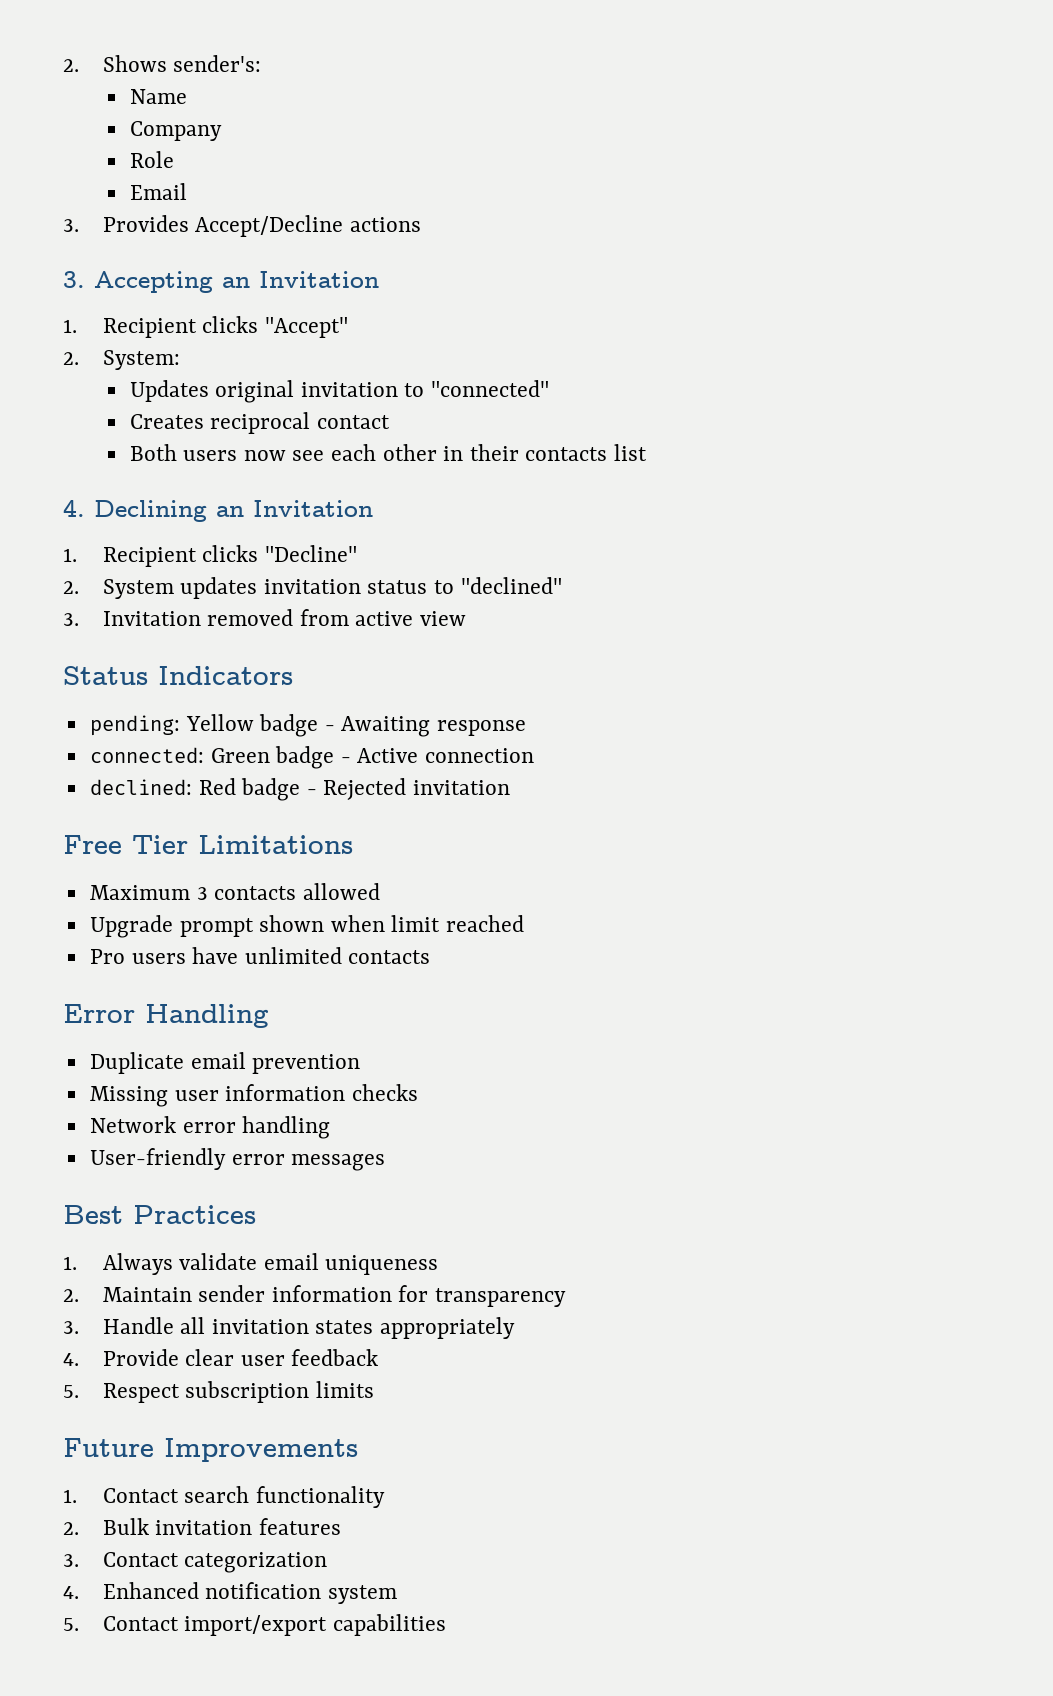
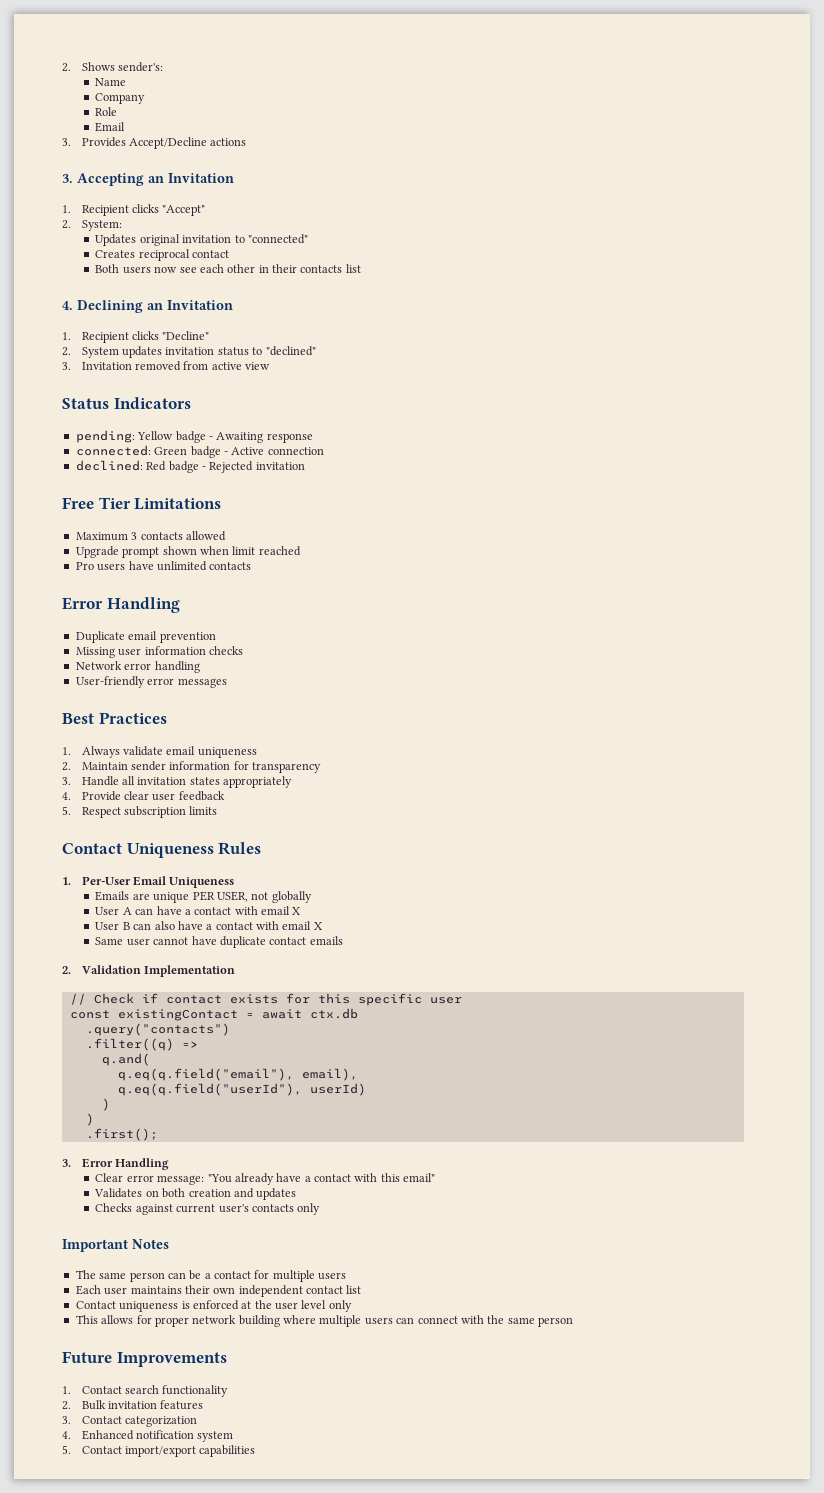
(374, 1389) none -> [62,842,262,858] [62,876,235,888] [95,891,312,903] [95,906,302,915] [95,921,323,930] [95,936,343,948] [62,965,236,977] [69,993,462,1006] [69,1008,358,1021] [85,1023,230,1036] [85,1038,198,1051] [101,1053,150,1066] [117,1068,358,1081] [117,1083,366,1096] [101,1098,110,1111] [85,1113,94,1126] [85,1128,158,1141] [62,1158,170,1170] [95,1173,436,1185] [94,1188,297,1200] [95,1203,321,1215] [62,1239,169,1252] [75,1270,347,1282] [75,1285,362,1297] [75,1300,352,1312] [75,1315,573,1327] // Contact Uniqueness Rules // 1. Per-User Email Uniqueness // Emails are unique PER USER, not globally // User A can have a contact with email X // User B can also have a contact with email X // Same user cannot have duplicate contact emails // 2. Validation Implementation // // Check if contact exists for this specific user // const existingContact = await ctx.db // .query("contacts") // .filter((q) => // q.and( // q.eq(q.field("email"), email), // q.eq(q.field("userId"), userId) // ) // ) // .first(); // 3. Error Handling // Clear error message: "You already have a contact with this email" // Validates on both creation and updates // Checks against current user's contacts only // Important Notes // The same person can be a contact for multiple users // Each user maintains their own independent contact list // Contact uniqueness is enforced at the user level only // This allows for proper network building where multiple users can connect with the same person

